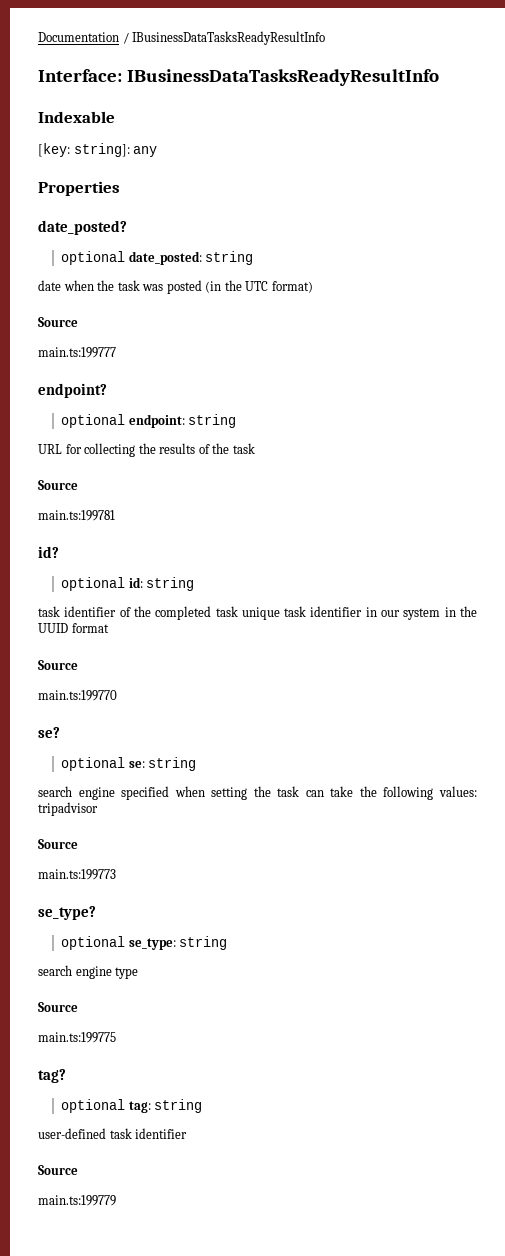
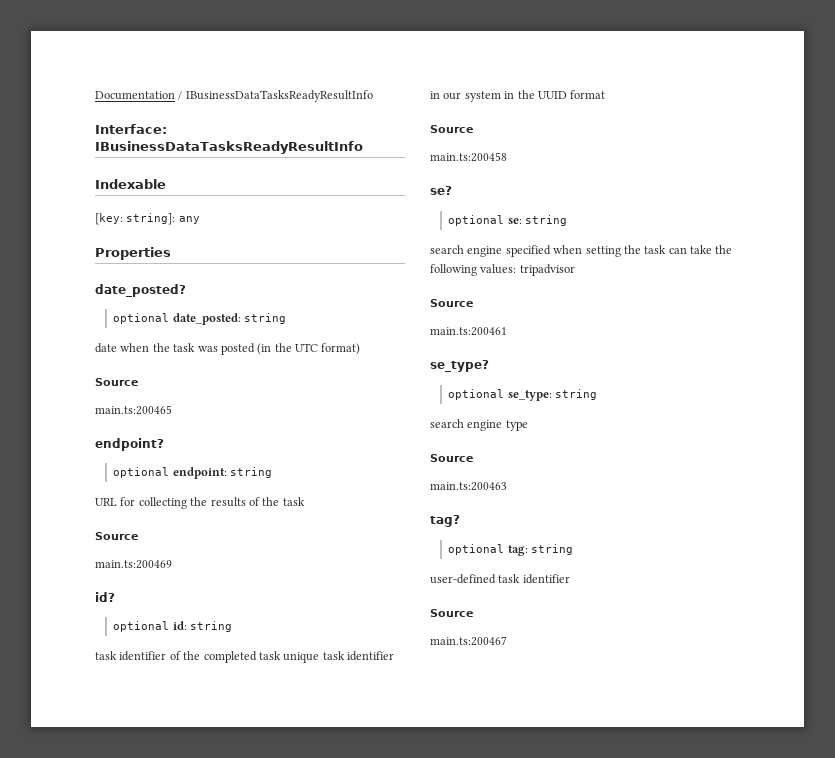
[38,347,116,358] main.ts:199777 -> [95,405,172,415] main.ts:200465
[38,510,115,521] main.ts:199781 -> [95,560,172,569] main.ts:200469
[38,690,117,701] main.ts:199770 -> [430,152,507,162] main.ts:200458
[38,869,116,880] main.ts:199773 -> [430,327,507,336] main.ts:200461
[38,1032,116,1043] main.ts:199775 -> [430,482,507,491] main.ts:200463
[38,1195,116,1206] main.ts:199779 -> [430,636,507,646] main.ts:200467

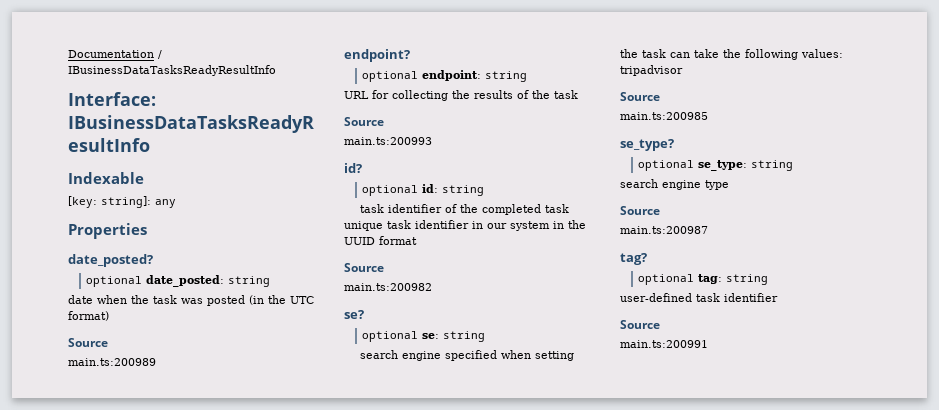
[95,405,172,415] main.ts:200465 -> [68,358,156,366] main.ts:200989
[95,560,172,569] main.ts:200469 -> [344,137,432,145] main.ts:200993
[430,152,507,162] main.ts:200458 -> [344,283,432,291] main.ts:200982
[430,327,507,336] main.ts:200461 -> [620,112,708,120] main.ts:200985
[430,482,507,491] main.ts:200463 -> [620,226,708,234] main.ts:200987
[430,636,507,646] main.ts:200467 -> [620,340,708,348] main.ts:200991

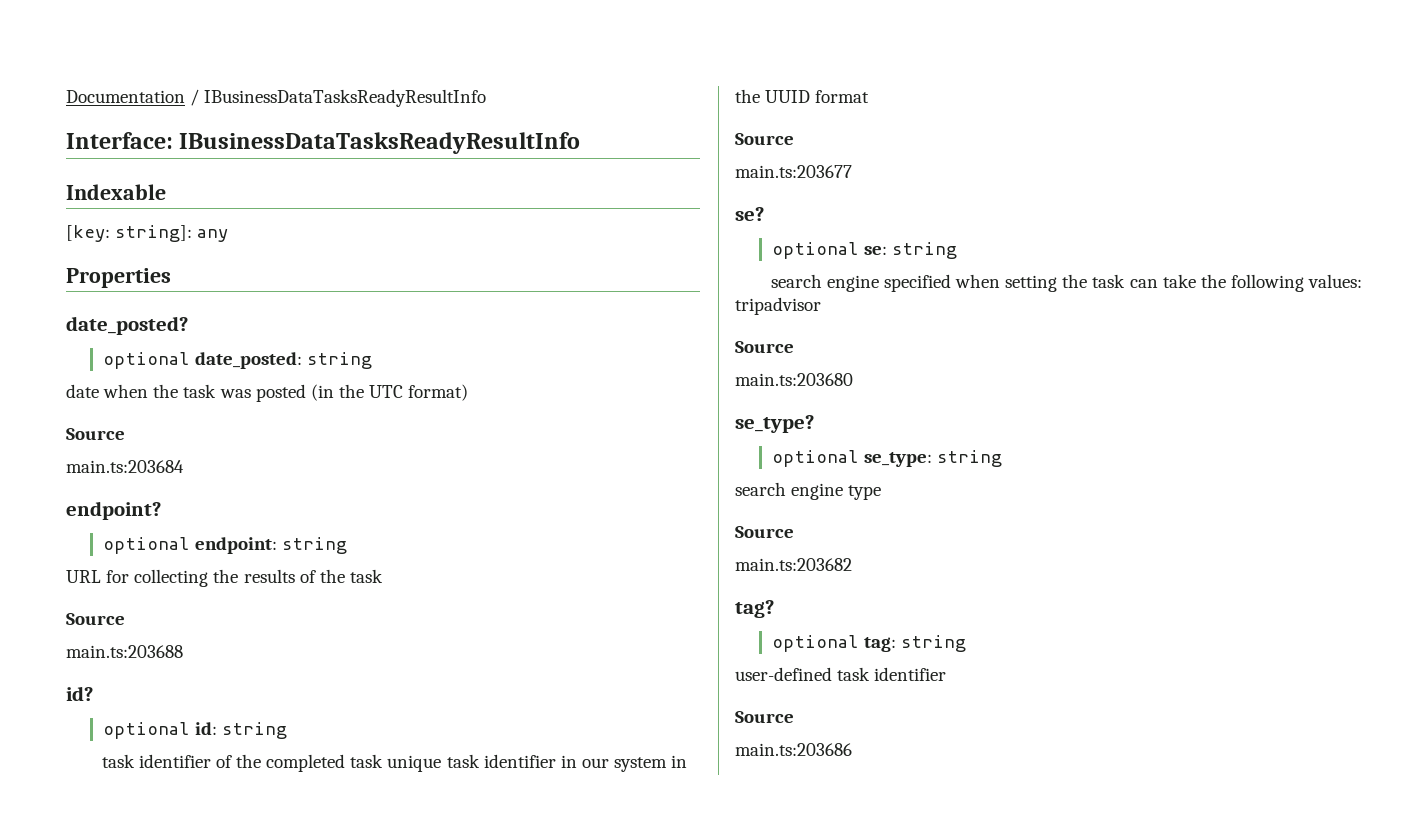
[68,358,156,366] main.ts:200989 -> [66,460,184,473] main.ts:203684
[344,137,432,145] main.ts:200993 -> [66,645,183,658] main.ts:203688
[344,283,432,291] main.ts:200982 -> [735,165,852,178] main.ts:203677
[620,112,708,120] main.ts:200985 -> [735,373,853,386] main.ts:203680
[620,226,708,234] main.ts:200987 -> [735,558,852,571] main.ts:203682
[620,340,708,348] main.ts:200991 -> [735,743,852,756] main.ts:203686

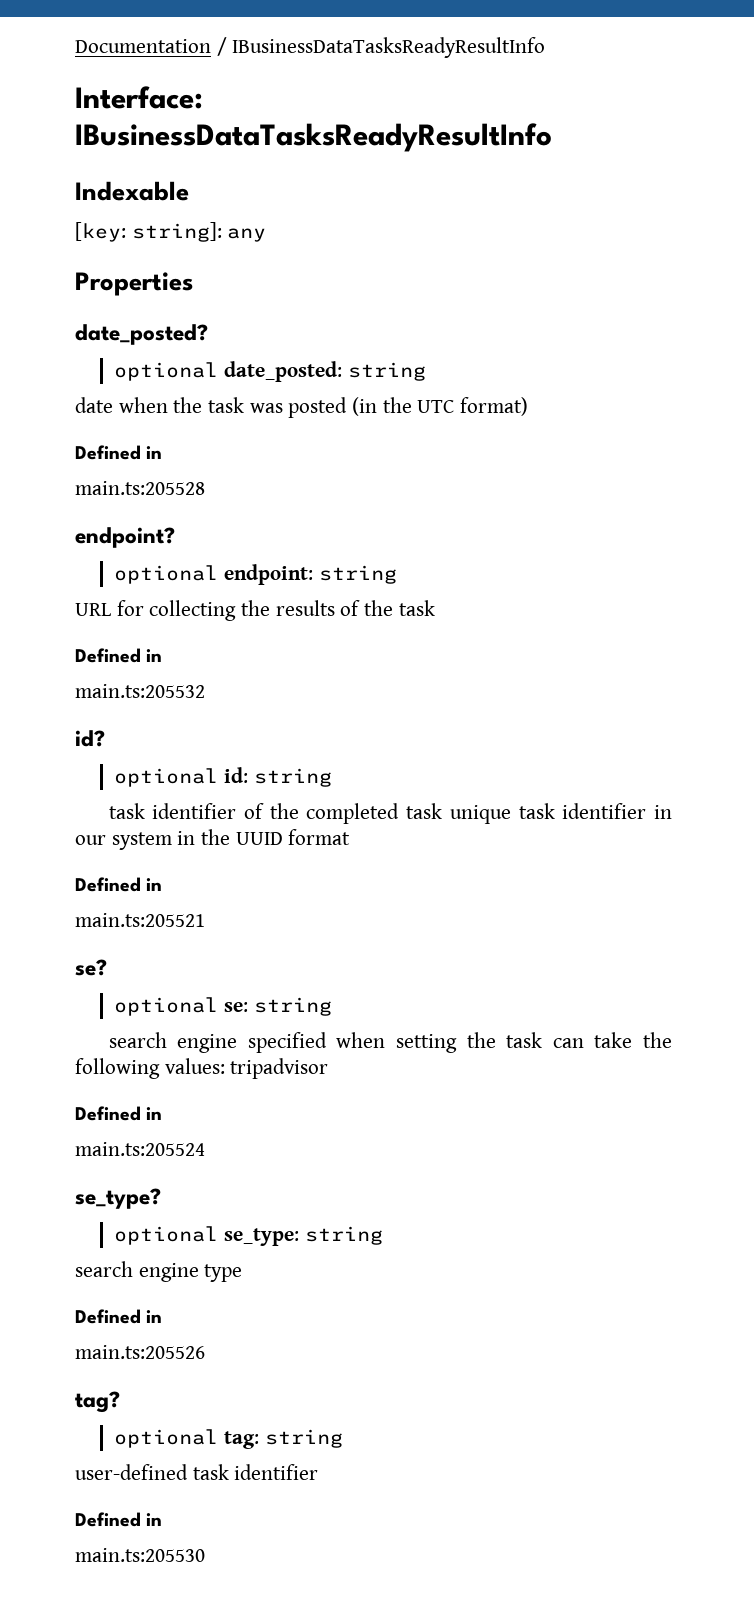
[66,428,125,440] [66,460,184,473] Source // main.ts:203684 -> [75,445,163,460] [75,481,205,495] Defined in // main.ts:205528
[66,613,125,625] [66,645,183,658] Source // main.ts:203688 -> [75,648,163,663] [75,684,205,698] Defined in // main.ts:205532
[735,133,794,145] [735,165,852,178] Source // main.ts:203677 -> [75,877,163,892] [75,913,205,927] Defined in // main.ts:205521
[735,341,794,353] [735,373,853,386] Source // main.ts:203680 -> [75,1106,163,1121] [75,1142,205,1156] Defined in // main.ts:205524
[735,526,794,538] [735,558,852,571] Source // main.ts:203682 -> [75,1309,163,1324] [75,1345,205,1359] Defined in // main.ts:205526
[735,711,794,723] [735,743,852,756] Source // main.ts:203686 -> [75,1512,163,1527] [75,1548,205,1562] Defined in // main.ts:205530

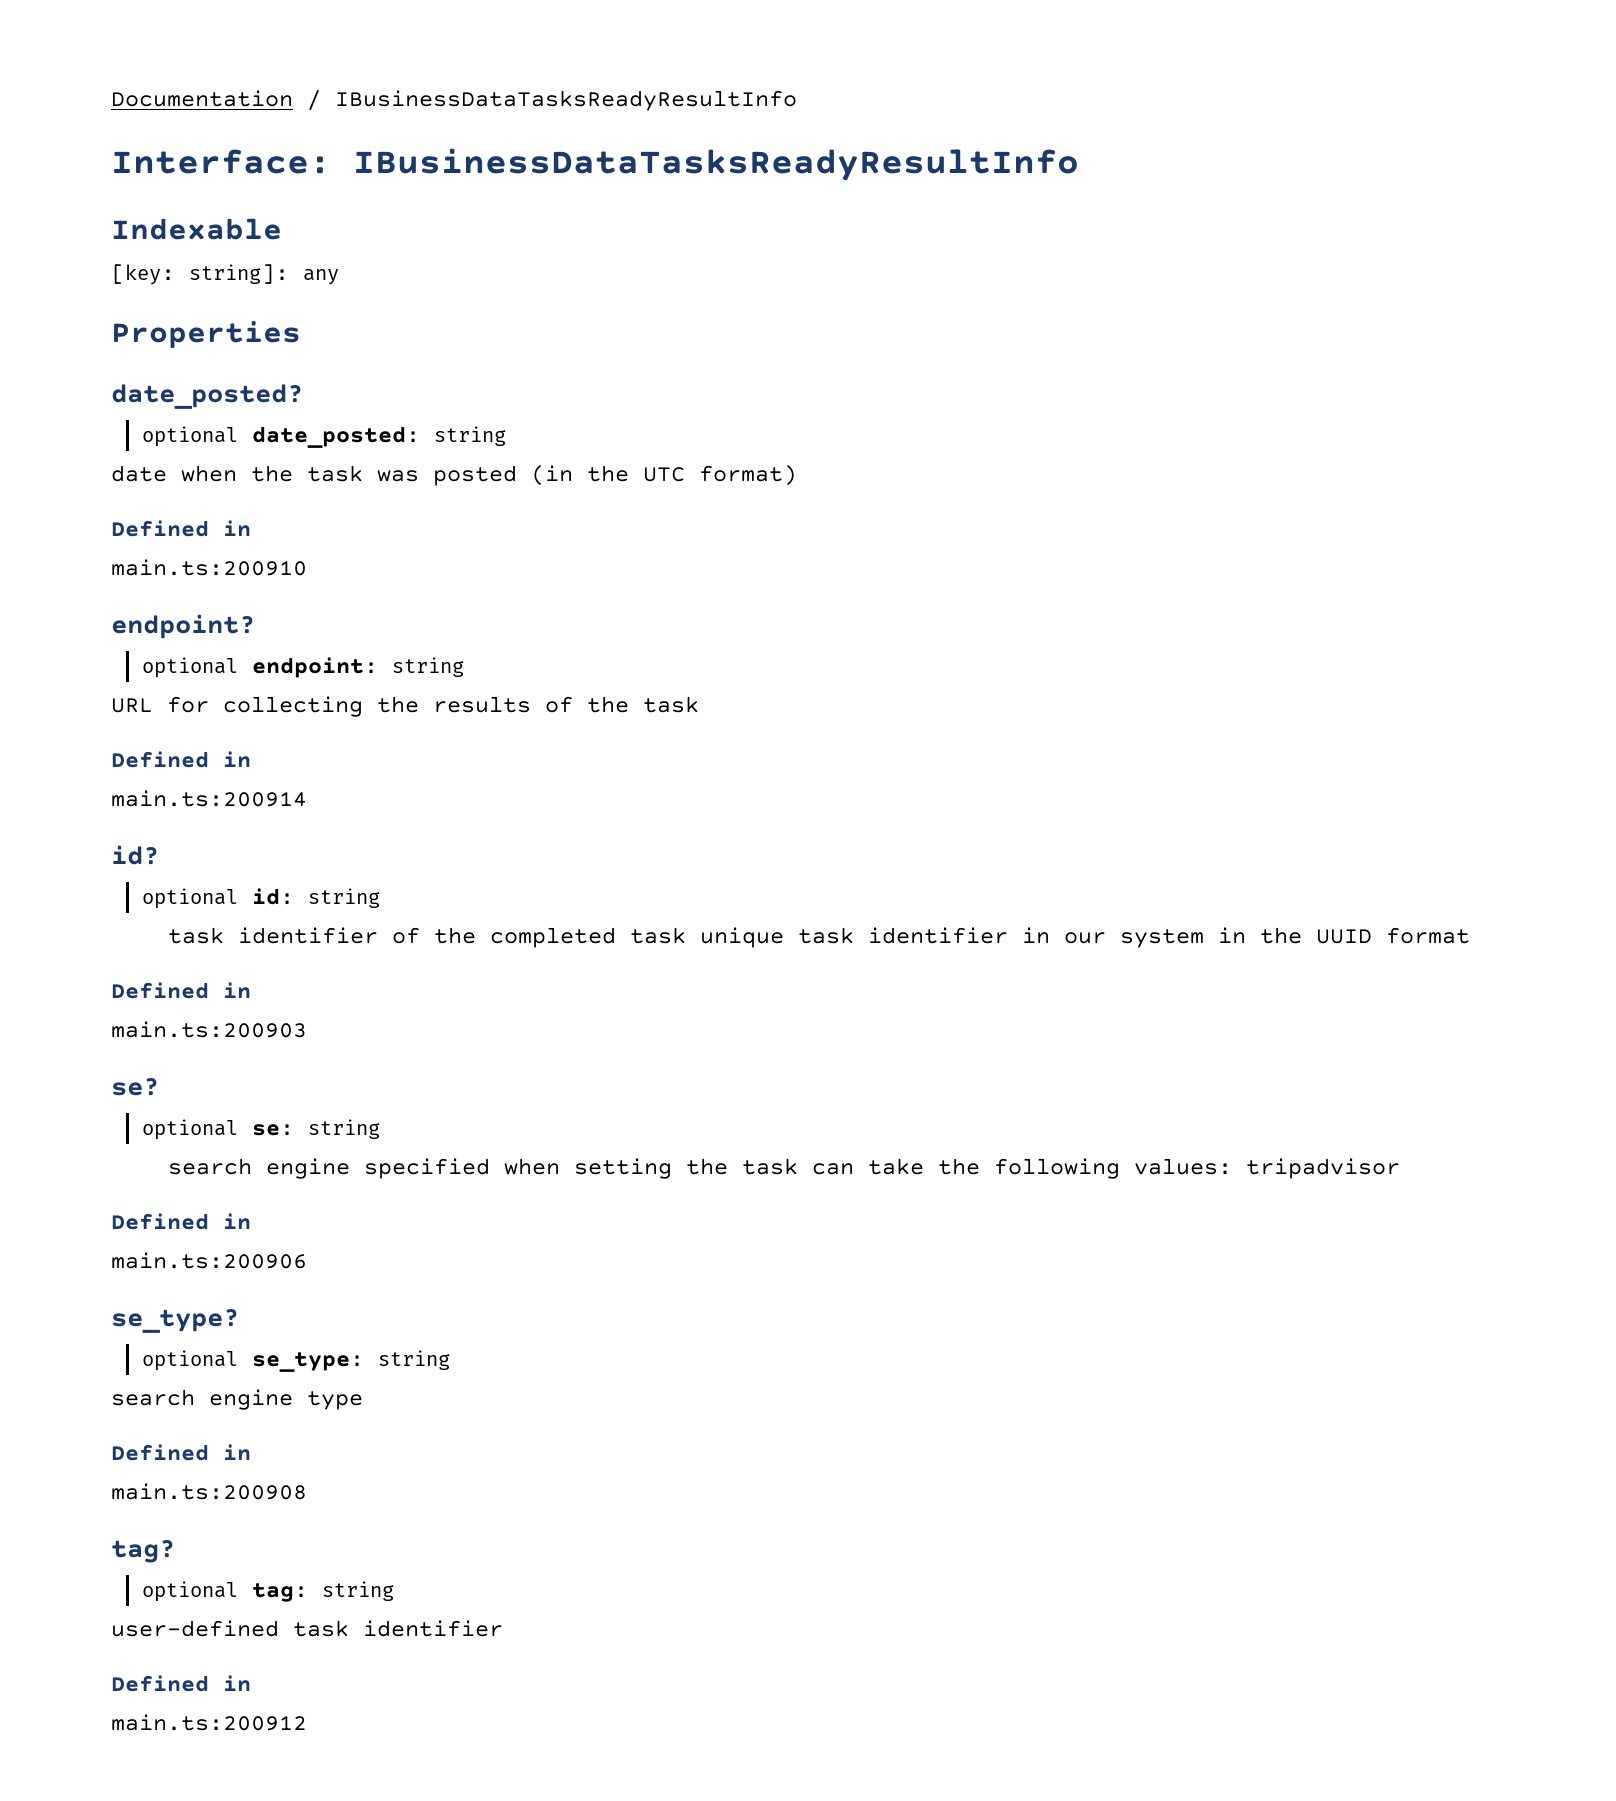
[75,481,205,495] main.ts:205528 -> [111,559,307,576] main.ts:200910
[75,684,205,698] main.ts:205532 -> [111,790,307,807] main.ts:200914
[75,913,205,927] main.ts:205521 -> [111,1021,307,1038] main.ts:200903
[75,1142,205,1156] main.ts:205524 -> [111,1252,307,1269] main.ts:200906
[75,1345,205,1359] main.ts:205526 -> [111,1483,307,1500] main.ts:200908
[75,1548,205,1562] main.ts:205530 -> [111,1714,307,1731] main.ts:200912

